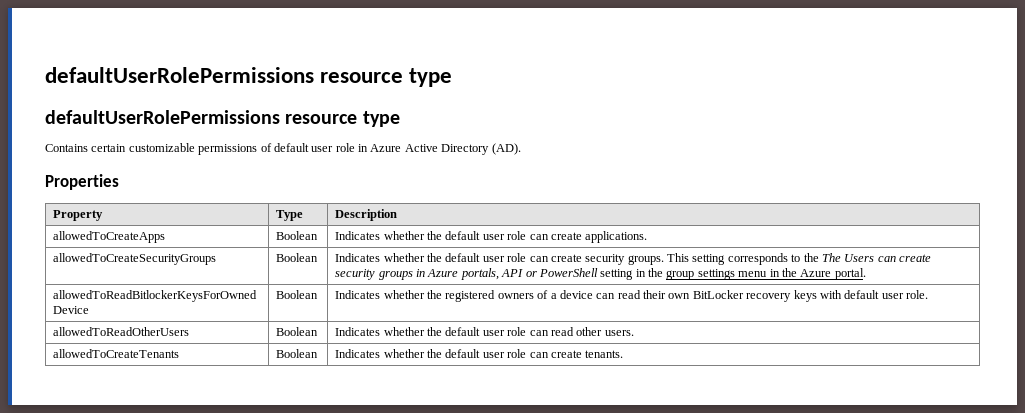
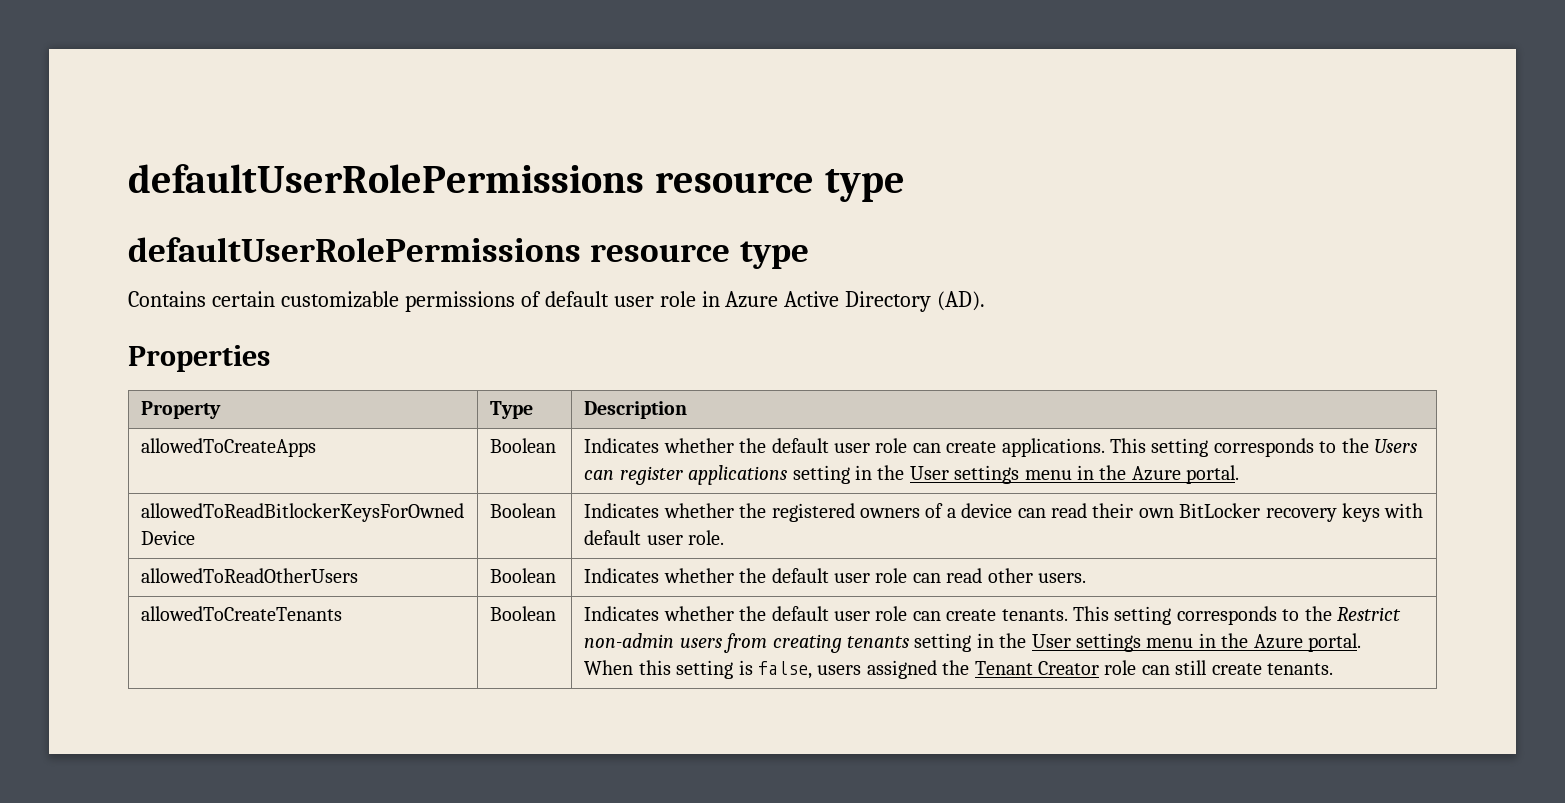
[53,253,217,265] [276,253,319,262] [335,253,841,265] // allowedToCreateSecurityGroups | Boolean | Indicates whether the default user role can create security groups. This setting corresponds to the The -> [1110,438,1369,457] This setting corresponds to the
[899,254,932,262] [335,268,695,280] create security groups in Azure portals, API or PowerShell setting in the group -> [619,465,949,485] register applications setting in the User
(624, 354) none -> [1073,606,1402,625] [584,633,1362,653] [584,660,1334,679] This setting corresponds to the Restrict non-admin users from creating tenants setting in the User settings menu in the Azure portal. // When this setting is false, users assigned the Tenant Creator role can still create tenants.

